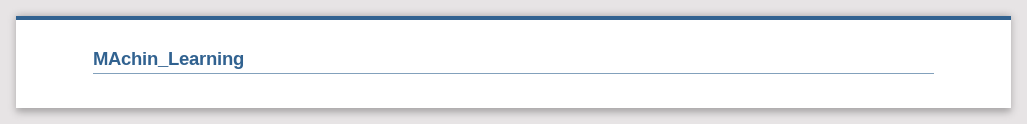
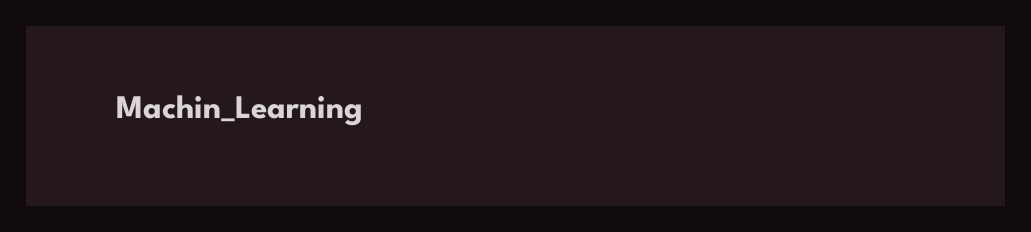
[93,52,244,69] MAchin_Learning -> [116,95,363,126] Machin_Learning

